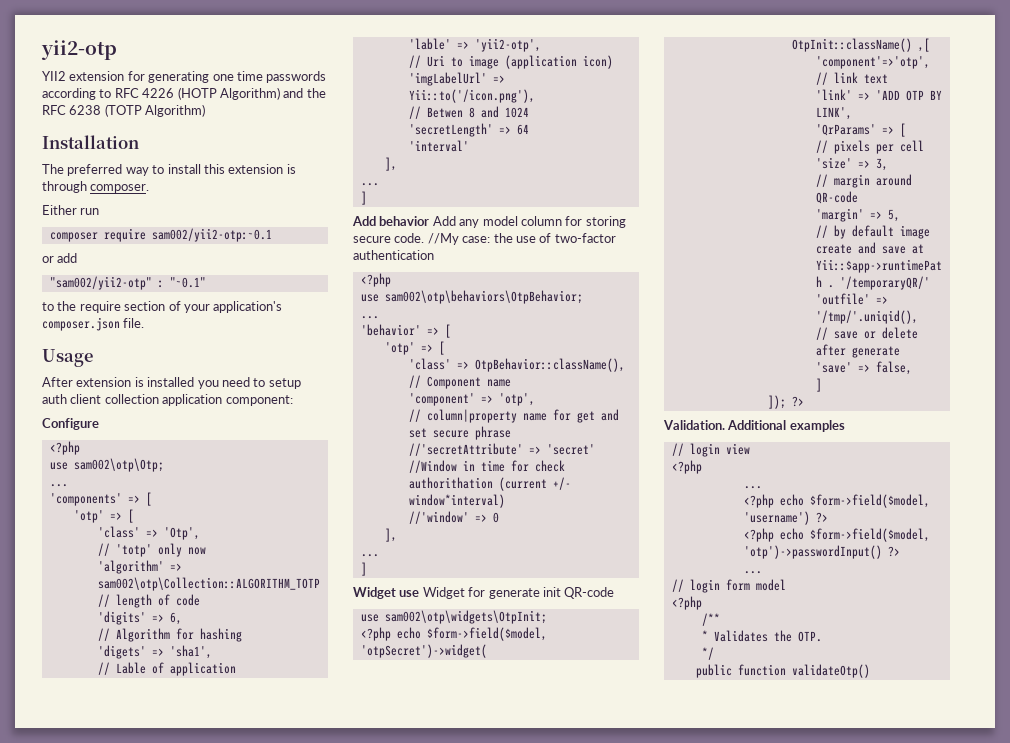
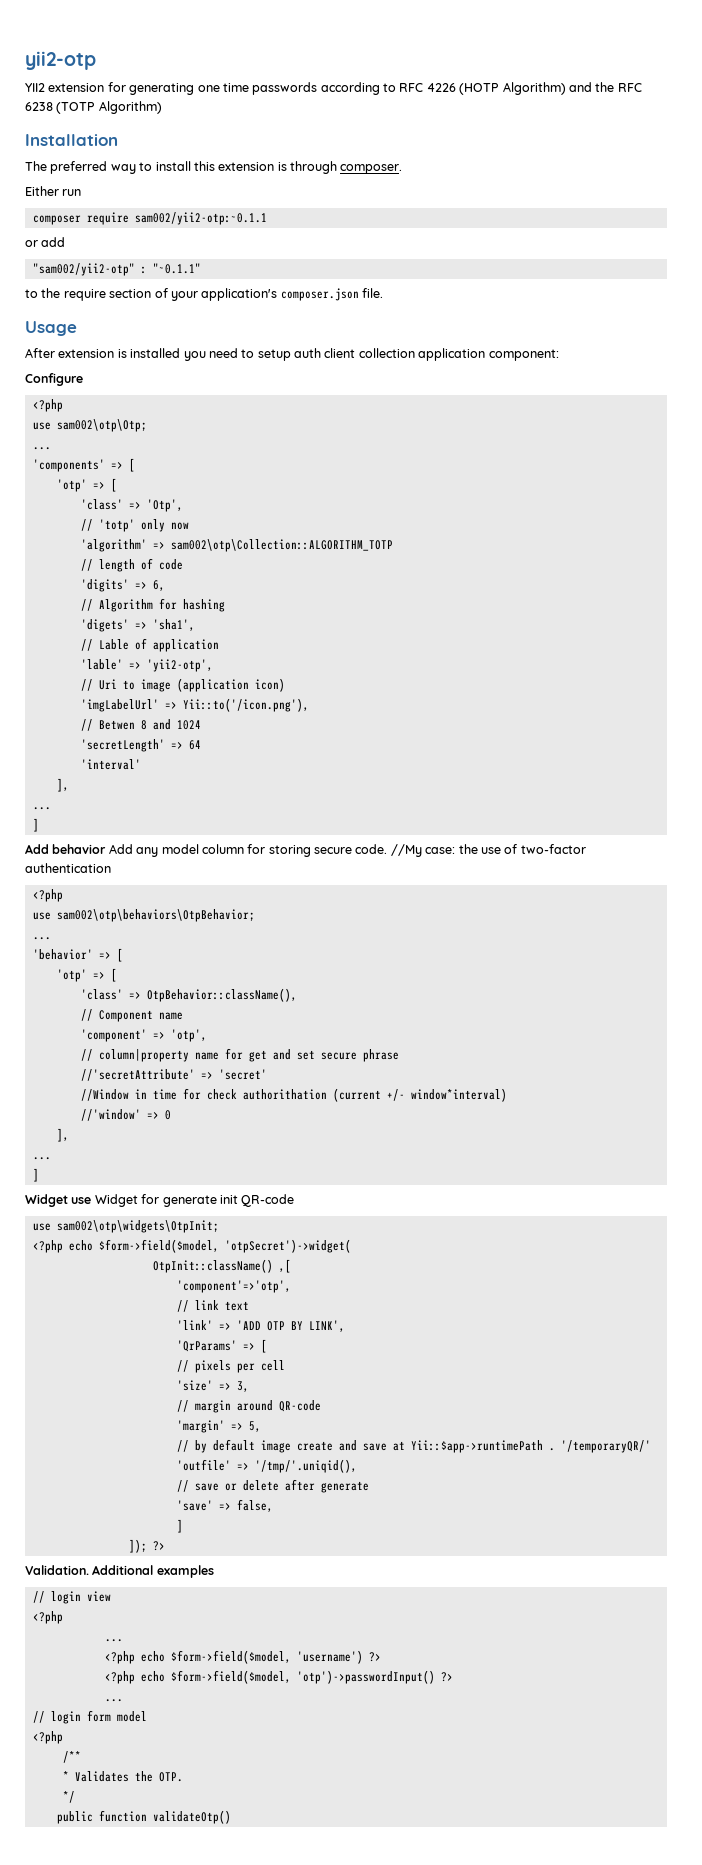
[151,228,272,242] sam002/yii2-otp:~0.1 -> [134,212,267,225] sam002/yii2-otp:~0.1.1
[169,277,206,288] "~0.1" -> [152,263,201,274] "~0.1.1"

